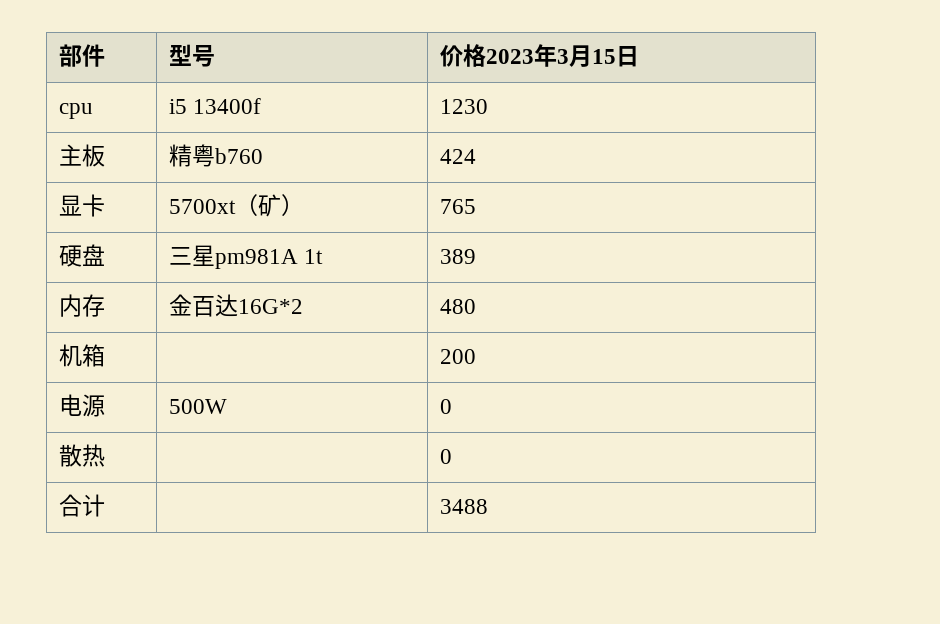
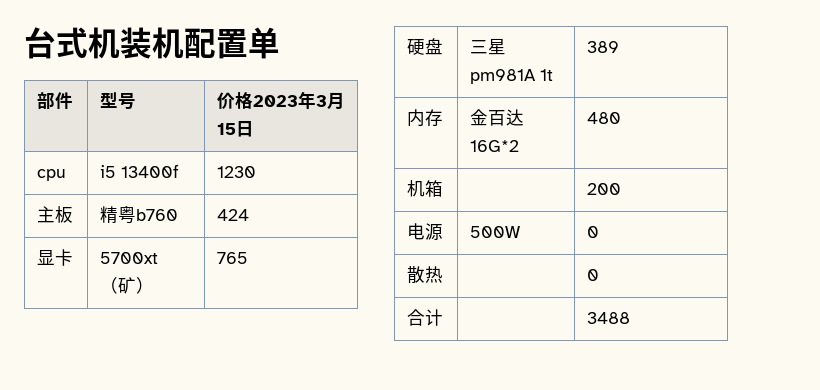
(58, 55) none -> [24,27,280,59] 台式机装机配置单 //

